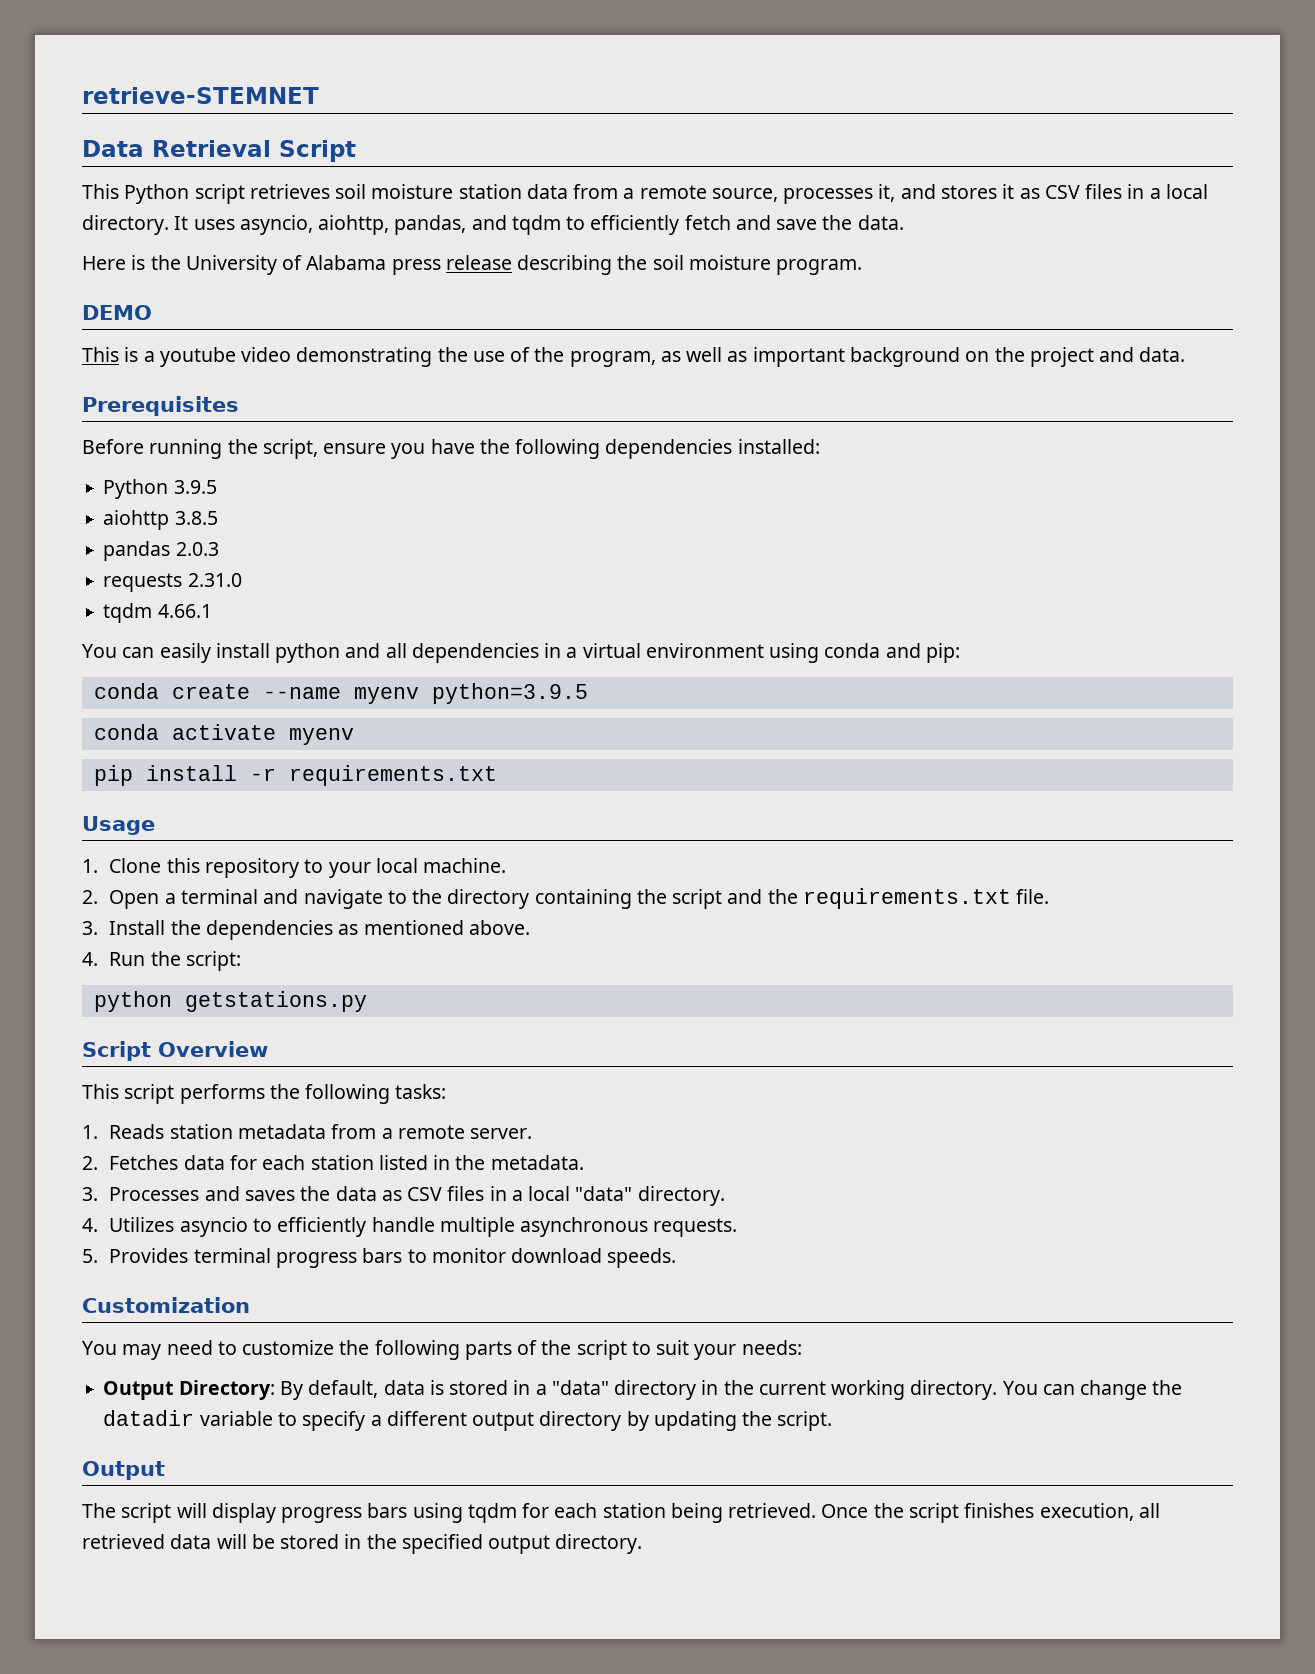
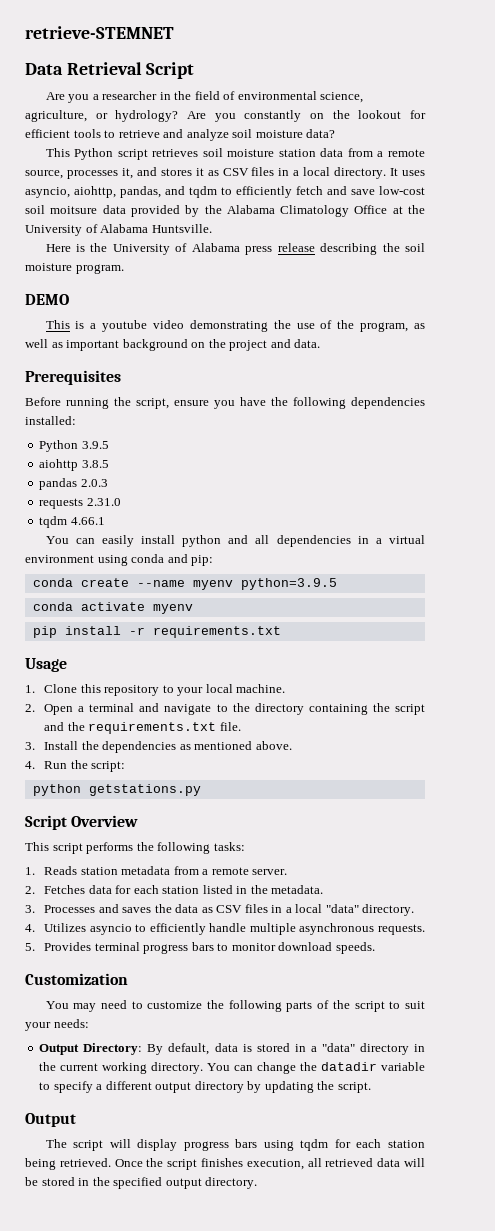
(356, 151) none -> [45,91,364,103] [25,110,426,122] [25,129,336,141] // Are you a researcher in the field of environmental science, agriculture, or hydrology? Are you constantly on the lookout for efficient tools to retrieve and analyze soil moisture data?
[822,215,904,230] the data. -> [379,186,425,195] [25,205,426,217] [25,224,212,236] low-cost soil moitsure data provided by the Alabama Climatology Office at the University of Alabama Huntsville.

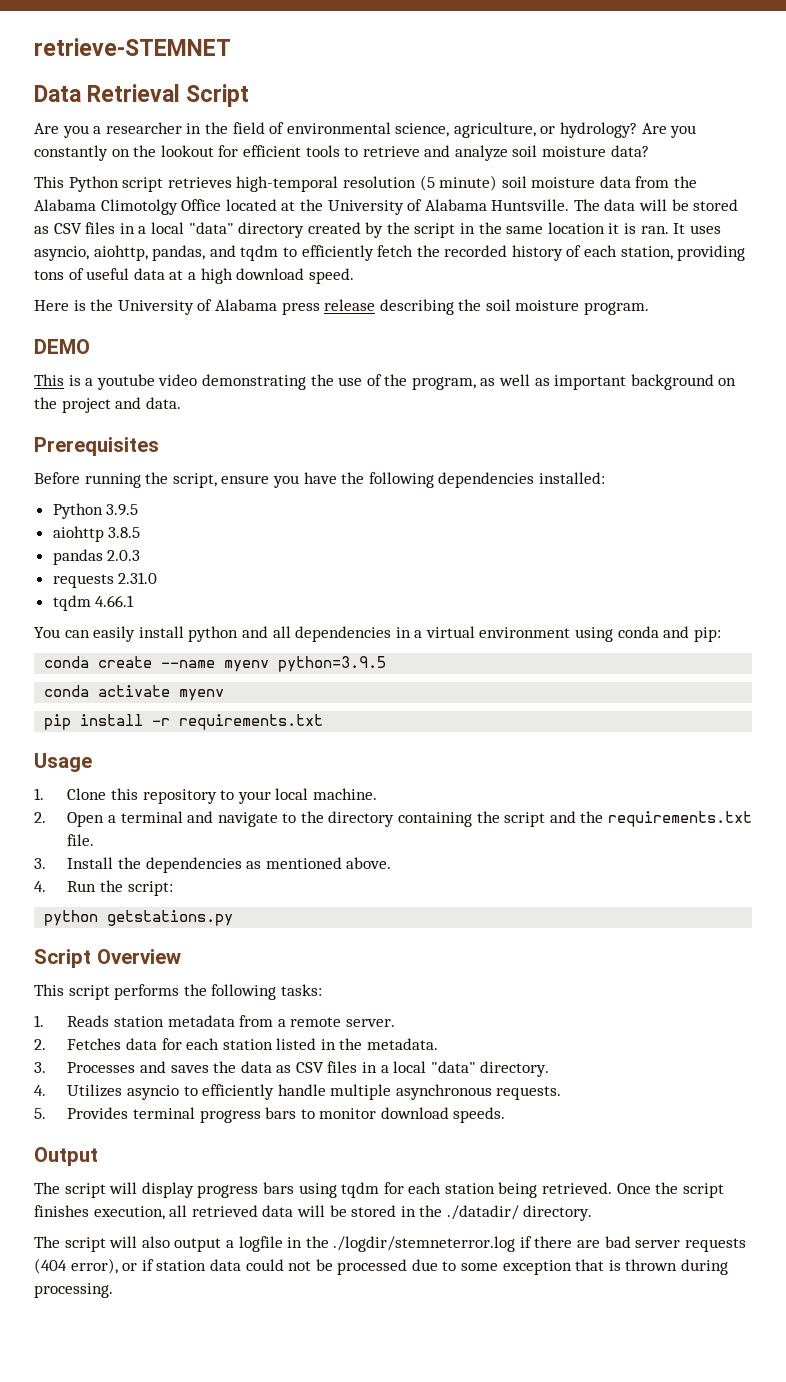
[202,148,316,157] soil moisture station -> [236,175,596,192] high-temporal resolution (5 minute) soil moisture
[377,149,426,157] [25,167,387,179] a remote source, processes it, and stores it as CSV files in a local directory. -> [674,176,698,188] [34,199,739,215] [34,222,669,238] the Alabama Climotolgy Office located at the University of Alabama Huntsville. The data will be stored as CSV files in a local "data" directory created by the script in the same location it is ran.
[327,186,425,195] [25,205,426,217] [25,224,212,236] and save low-cost soil moitsure data provided by the Alabama Climatology Office at the University of Alabama Huntsville. -> [416,245,746,261] [34,268,354,284] the recorded history of each station, providing tons of useful data at a high download speed.
[25,973,128,985] [45,1000,426,1012] [25,1019,89,1031] [39,1043,425,1055] [39,1062,426,1074] [39,1081,371,1093] // Customization // You may need to customize the following parts of the script to suit your needs: // Output Directory: By default, data is stored in a "data" directory in the current working directory. You can change the datadir variable to specify a different output directory by updating the script. -> (506, 1115) none
[113,1177,258,1189] specified output directory. -> [446,1205,593,1221] [34,1236,746,1252] [34,1258,729,1275] [34,1283,113,1298] ./datadir/ directory. // The script will also output a logfile in the ./logdir/stemneterror.log if there are bad server requests (404 error), or if station data could not be processed due to some exception that is thrown during processing.

